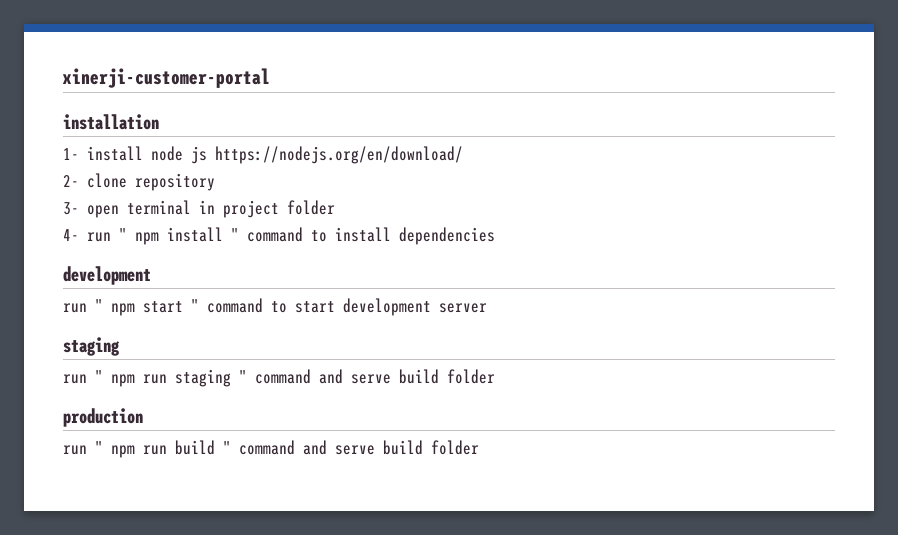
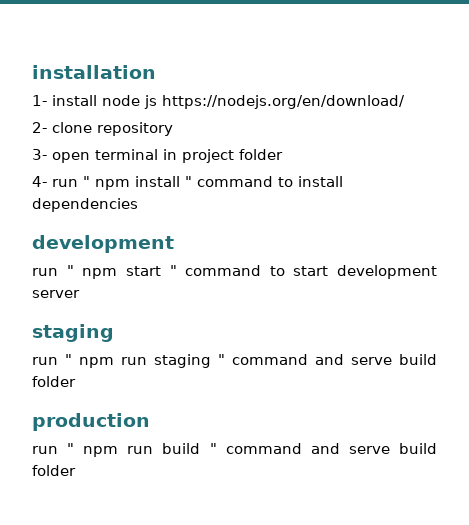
[62,68,270,88] xinerji-customer-portal // -> (32, 72) none

